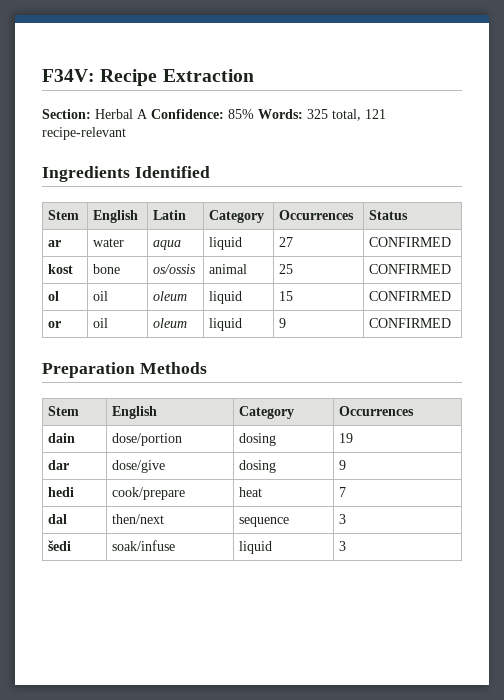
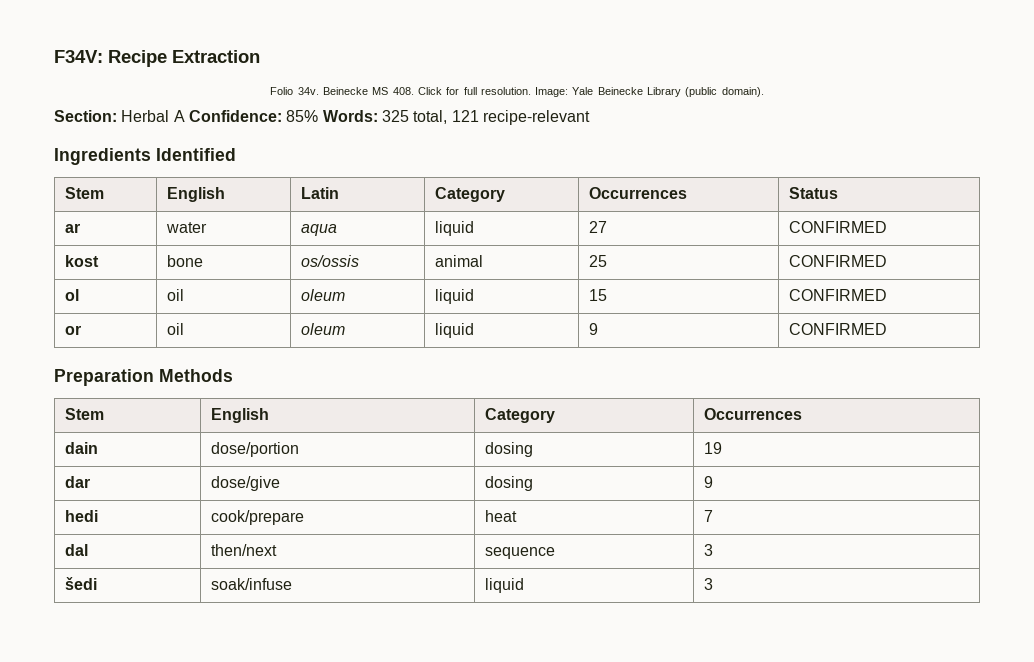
(254, 75) none -> [270,87,764,97] // Folio 34v. Beinecke MS 408. Click for full resolution. Image: Yale Beinecke Library (public domain).

